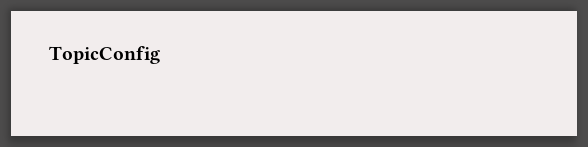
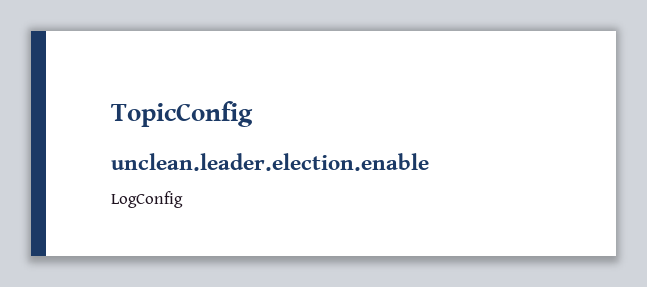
(160, 55) none -> [111,153,429,171] [111,191,183,208] // unclean.leader.election.enable // LogConfig

